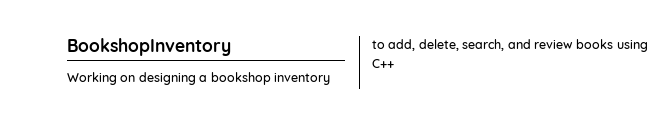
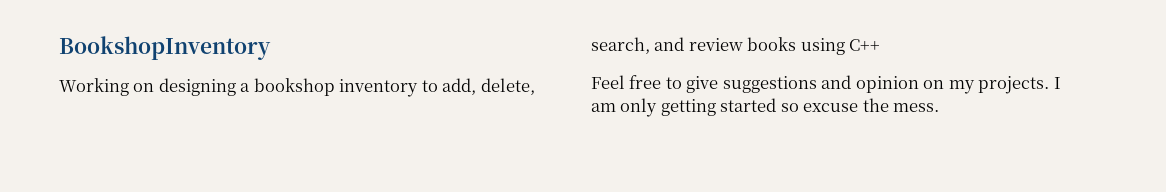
(394, 63) none -> [591,75,1061,94] [591,98,940,117] // Feel free to give suggestions and opinion on my projects. I am only getting started so excuse the mess.

